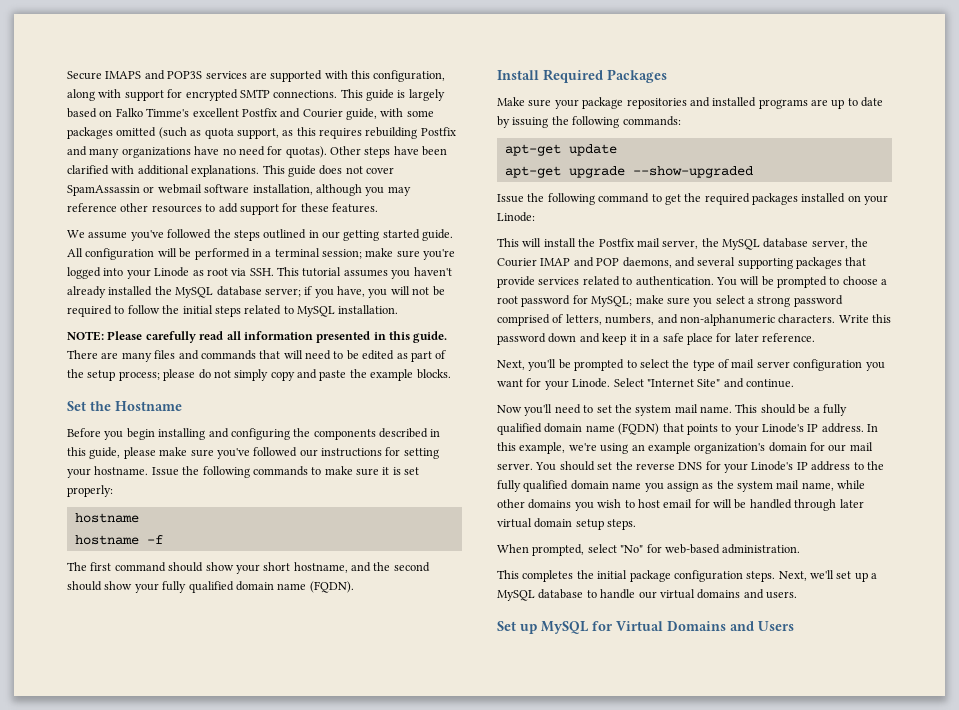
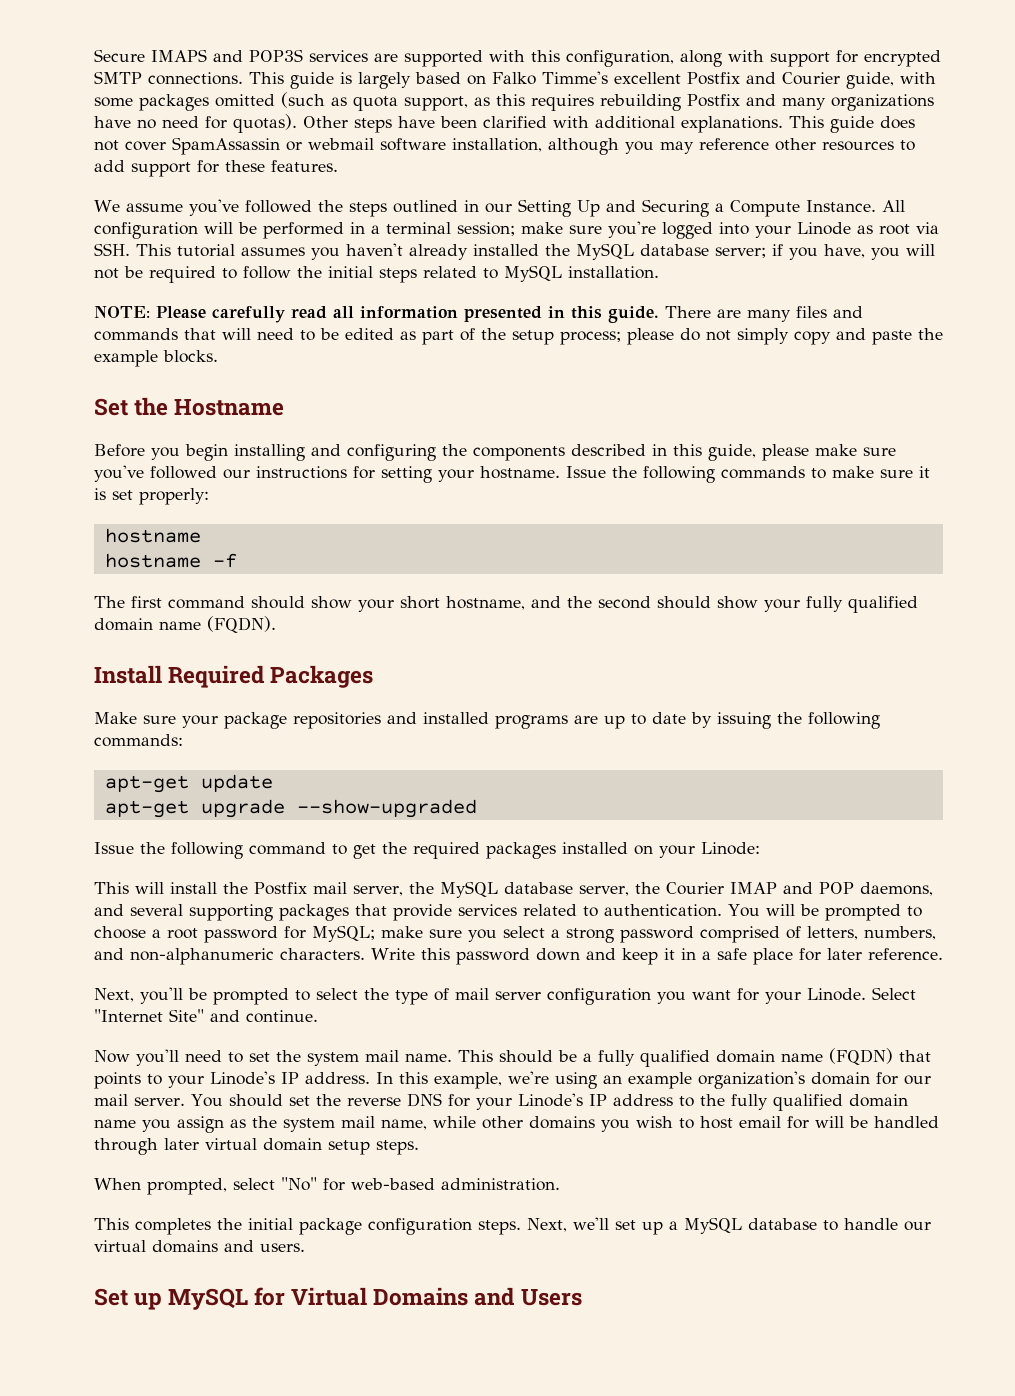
[343,229,454,241] getting started guide. -> [517,199,876,217] Setting Up and Securing a Compute Instance.

